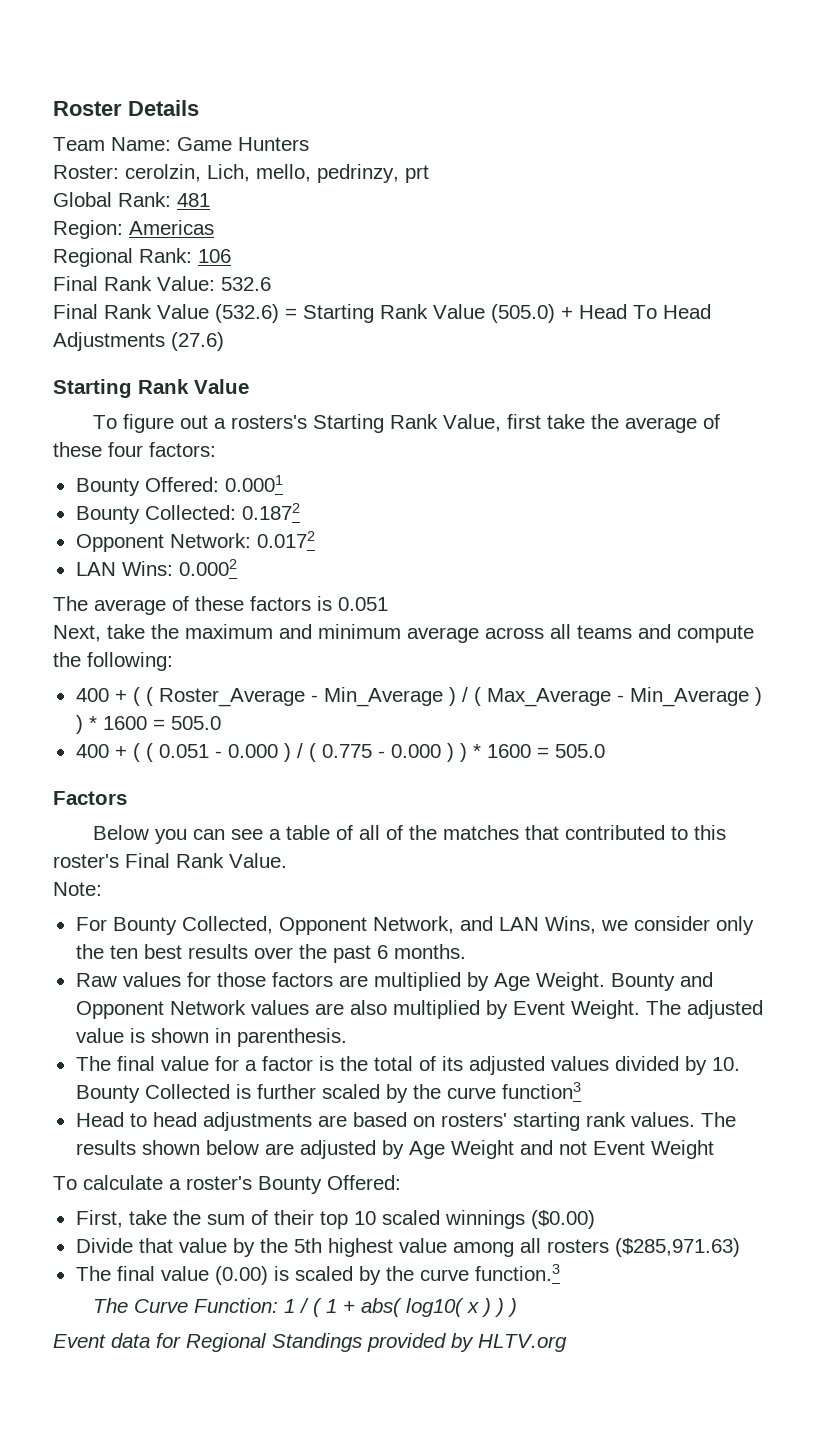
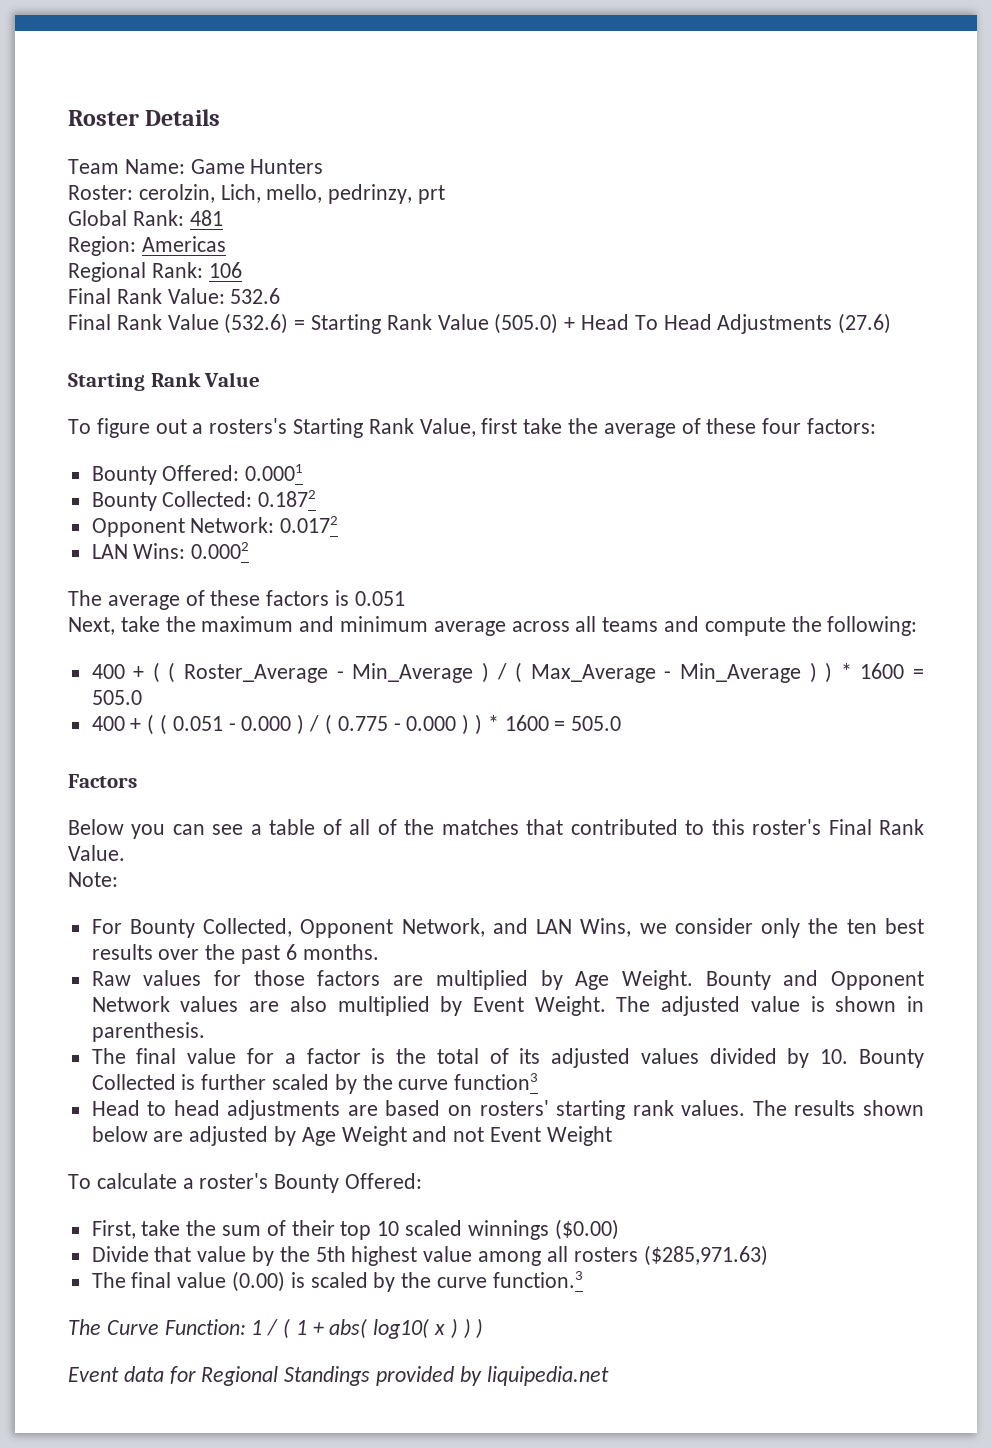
[478,1334,567,1352] HLTV.org -> [486,1366,609,1386] liquipedia.net

